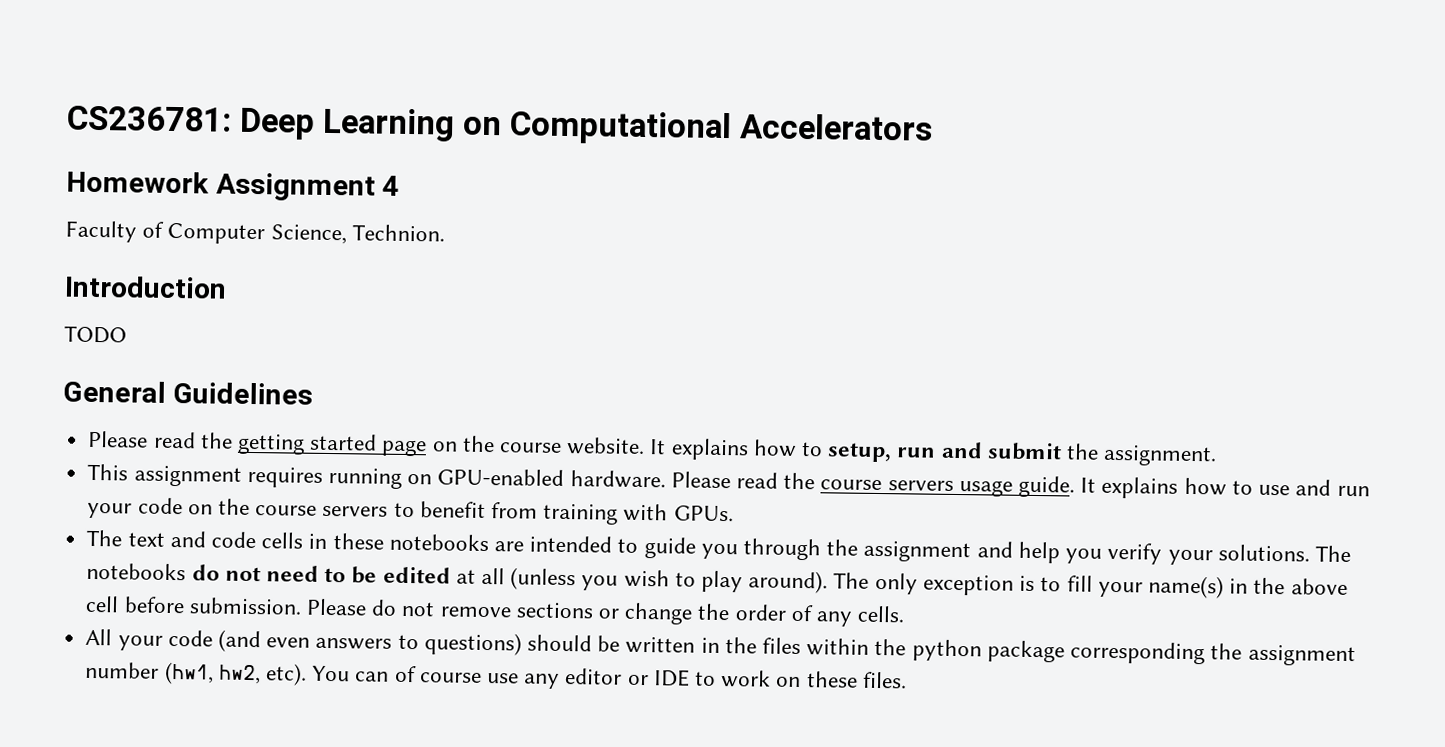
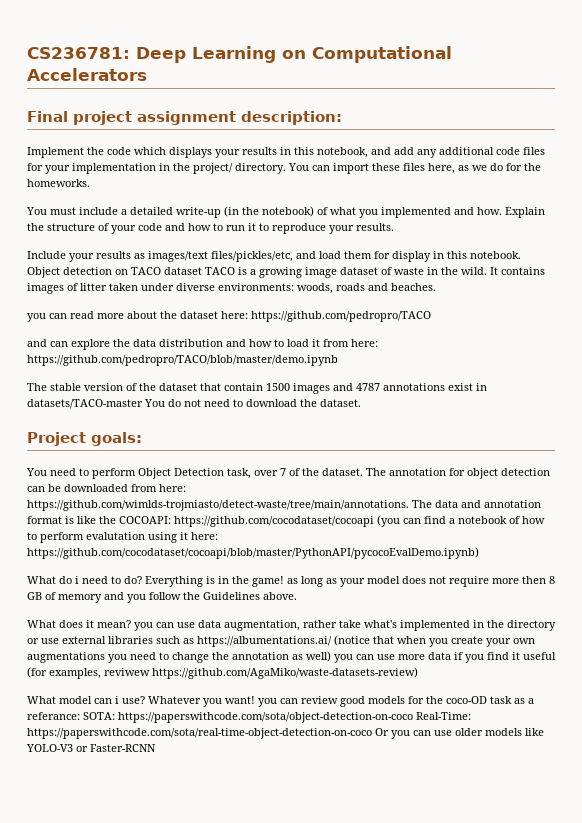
[66,170,400,202] [65,220,445,245] [64,275,227,299] [64,325,127,344] [63,380,313,405] [88,430,1218,467] [87,463,1370,499] [87,497,734,525] [86,529,1351,566] [86,562,1348,599] [85,595,906,627] [85,628,1356,667] [85,661,907,689] Homework Assignment 4 // Faculty of Computer Science, Technion. // Introduction // TODO // General Guidelines // Please read the getting started page on the course website. It explains how to setup, run and submit the assignment. // This assignment requires running on GPU-enabled hardware. Please read the course servers usage guide. It explains how to use and run your code on the course servers to benefit from training with GPUs. // The text and code cells in these notebooks are intended to guide you through the assignment and help you verify your solutions. The notebooks do not need to be edited at all (unless you wish to play around). The only exception is to fill your name(s) in the above cell before submission. Please do not remove sections or change the order of any cells. // All your code (and even answers to questions) should be written in the files within the python package corresponding the assignment number (hw1, hw2, etc). You can of course use any editor or IDE to work on these files. -> [27,111,342,125] [27,147,545,158] [27,163,541,174] [27,179,90,187] [26,206,545,218] [27,223,394,234] [27,251,521,262] [27,267,545,278] [27,283,436,294] [27,311,431,322] [27,339,378,350] [27,355,338,366] [27,383,487,394] [27,399,361,409] [27,432,142,446] [26,468,550,479] [27,484,186,492] [27,500,541,511] [27,515,545,527] [27,532,218,543] [27,547,479,559] [27,576,555,587] [27,592,297,603] [27,620,556,631] [27,635,535,647] [27,651,556,663] [27,667,418,679] [27,696,534,707] [27,712,471,723] [27,728,544,739] [26,744,156,752] Final project assignment description: // Implement the code which displays your results in this notebook, and add any additional code files for your implementation in the project/ directory. You can import these files here, as we do for the homeworks. // You must include a detailed write-up (in the notebook) of what you implemented and how. Explain the structure of your code and how to run it to reproduce your results. // Include your results as images/text files/pickles/etc, and load them for display in this notebook. Object detection on TACO dataset TACO is a growing image dataset of waste in the wild. It contains images of litter taken under diverse environments: woods, roads and beaches. // you can read more about the dataset here: https://github.com/pedropro/TACO // and can explore the data distribution and how to load it from here: https://github.com/pedropro/TACO/blob/master/demo.ipynb // The stable version of the dataset that contain 1500 images and 4787 annotations exist in datasets/TACO-master You do not need to download the dataset. // Project goals: // You need to perform Object Detection task, over 7 of the dataset. The annotation for object detection can be downloaded from here: https://github.com/wimlds-trojmiasto/detect-waste/tree/main/annotations. The data and annotation format is like the COCOAPI: https://github.com/cocodataset/cocoapi (you can find a notebook of how to perform evalutation using it here: https://github.com/cocodataset/cocoapi/blob/master/PythonAPI/pycocoEvalDemo.ipynb) // What do i need to do? Everything is in the game! as long as your model does not require more then 8 GB of memory and you follow the Guidelines above. // What does it mean? you can use data augmentation, rather take what's implemented in the directory or use external libraries such as https://albumentations.ai/ (notice that when you create your own augmentations you need to change the annotation as well) you can use more data if you find it useful (for examples, reviwew https://github.com/AgaMiko/waste-datasets-review) // What model can i use? Whatever you want! you can review good models for the coco-OD task as a referance: SOTA: https://paperswithcode.com/sota/object-detection-on-coco Real-Time: https://paperswithcode.com/sota/real-time-object-detection-on-coco Or you can use older models like YOLO-V3 or Faster-RCNN

